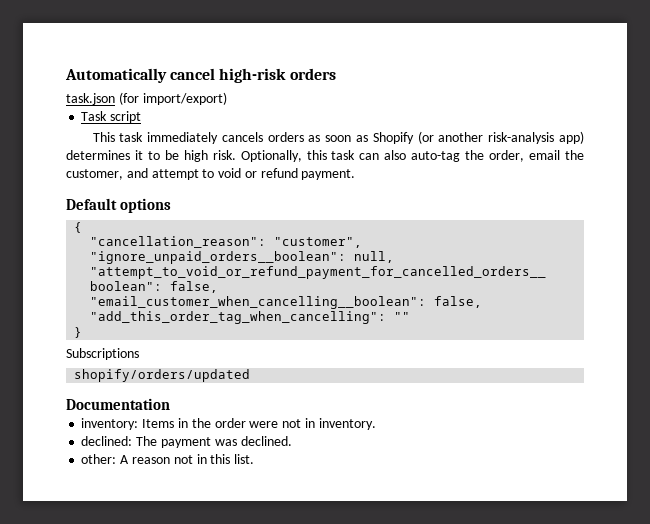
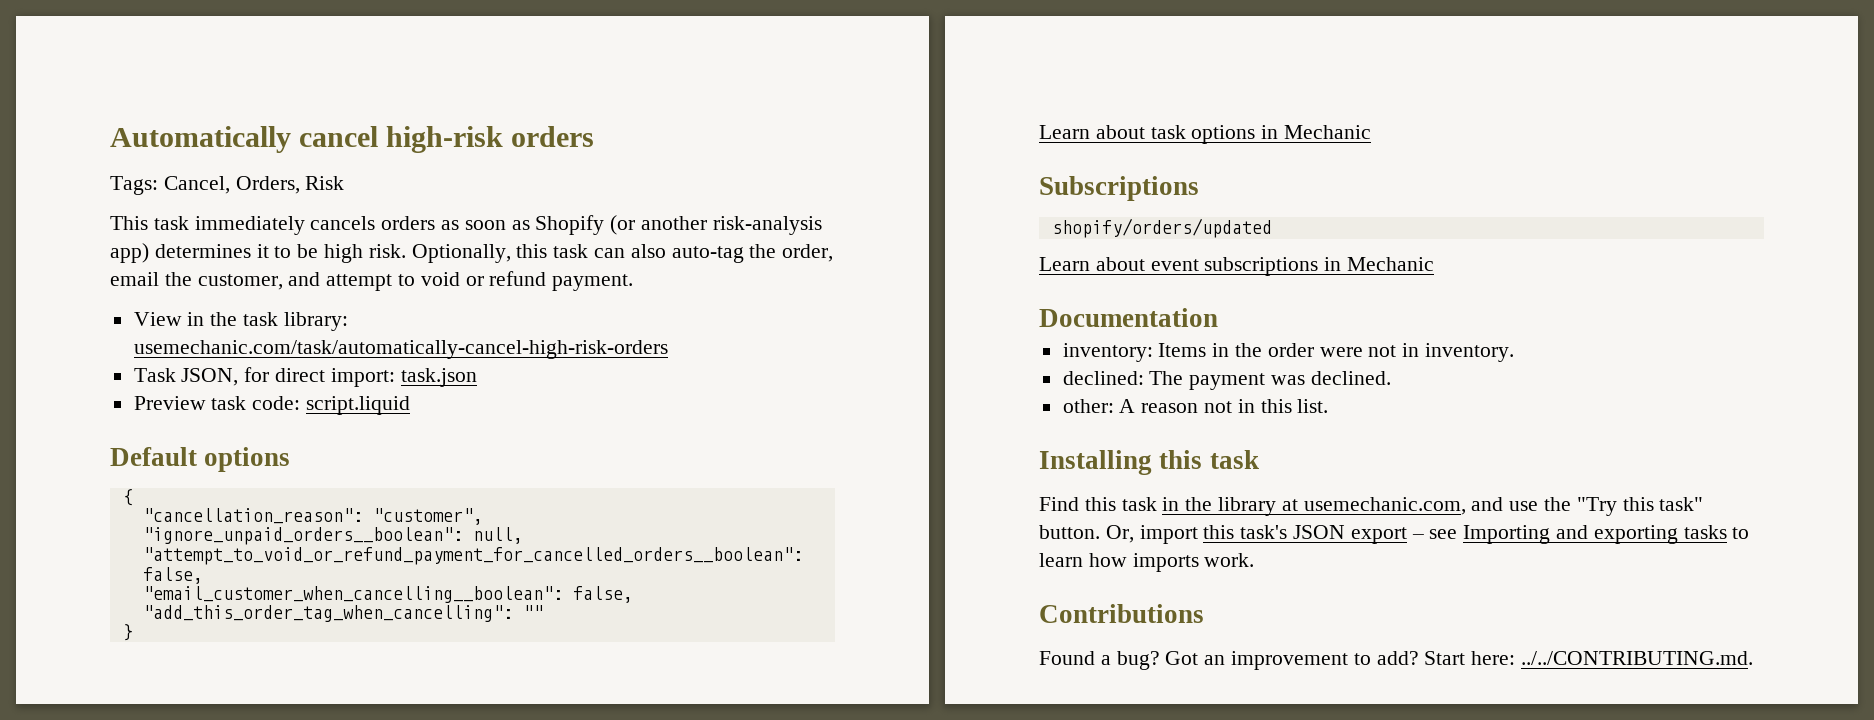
[66,92,227,105] [81,111,142,123] task.json (for import/export) // Task script -> [110,176,345,195] Tags: Cancel, Orders, Risk
(356, 174) none -> [133,312,348,331] [133,340,668,359] [133,367,477,387] [133,396,411,415] // View in the task library: usemechanic.com/task/automatically-cancel-high-risk-orders // Task JSON, for direct import: task.json // Preview task code: script.liquid
[66,348,139,360] [74,369,251,382] Subscriptions // shopify/orders/updated -> [1039,125,1372,144] [1039,176,1199,201] [1051,218,1272,238] [1039,257,1435,276] Learn about task options in Mechanic // Subscriptions // shopify/orders/updated // Learn about event subscriptions in Mechanic
(255, 459) none -> [1039,450,1259,475] [1039,497,1704,516] [1039,525,1750,544] [1039,553,1255,572] [1039,604,1204,623] [1039,651,1754,670] // Installing this task // Find this task in the library at usemechanic.com, and use the "Try this task" button. Or, import this task's JSON export – see Importing and exporting tasks to learn how imports work. // Contributions // Found a bug? Got an improvement to add? Start here: ../../CONTRIBUTING.md.

